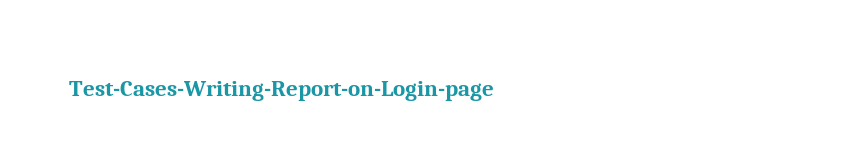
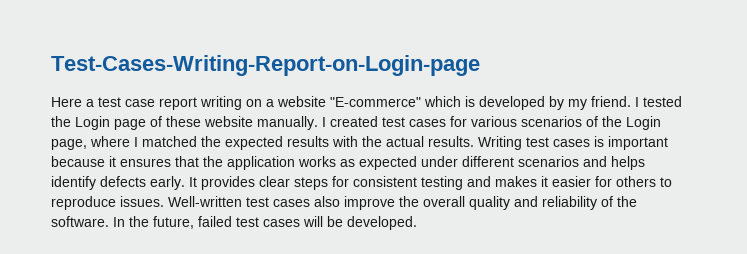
(494, 91) none -> [51,96,682,110] [51,116,661,130] [51,136,668,150] [51,156,645,170] [51,176,672,190] [51,196,637,210] [51,216,417,230] // Here a test case report writing on a website "E-commerce" which is developed by my friend. I tested the Login page of these website manually. I created test cases for various scenarios of the Login page, where I matched the expected results with the actual results. Writing test cases is important because it ensures that the application works as expected under different scenarios and helps identify defects early. It provides clear steps for consistent testing and makes it easier for others to reproduce issues. Well-written test cases also improve the overall quality and reliability of the software. In the future, failed test cases will be developed.

